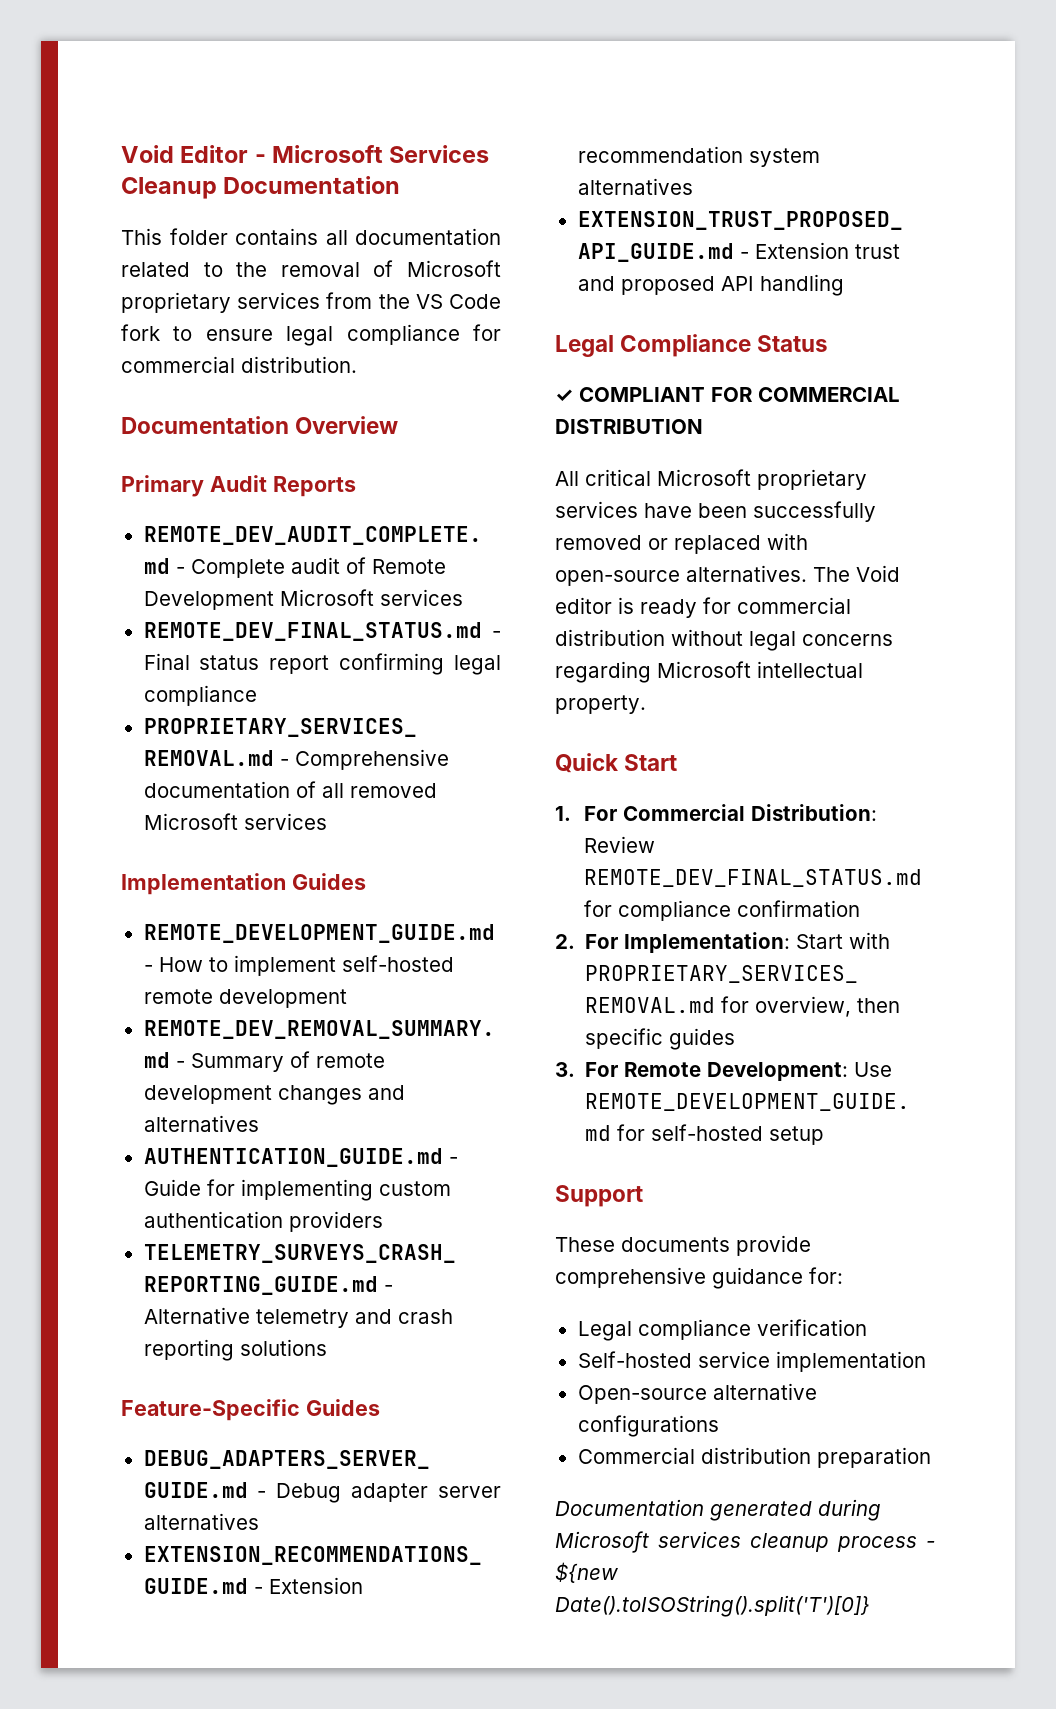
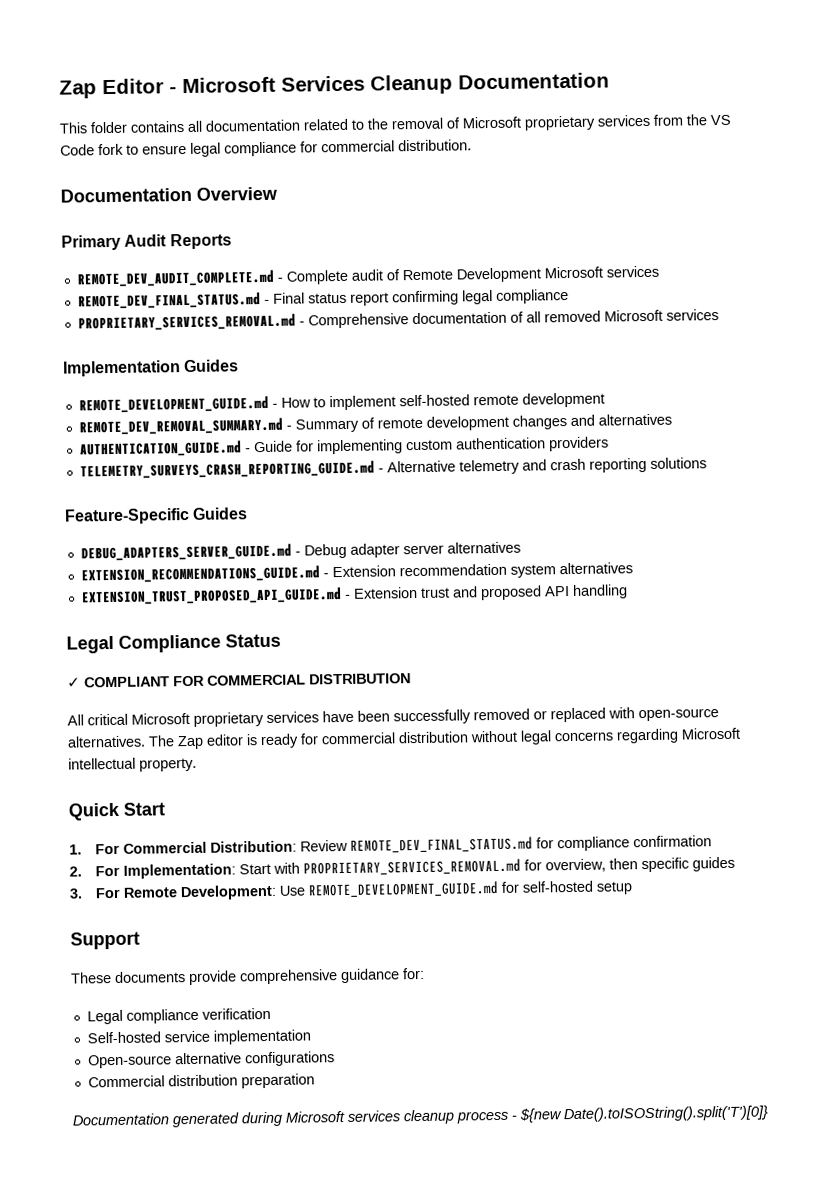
[121,145,174,163] Void -> [59,80,97,99] Zap
[856,565,900,582] Void -> [177,735,204,750] Zap

